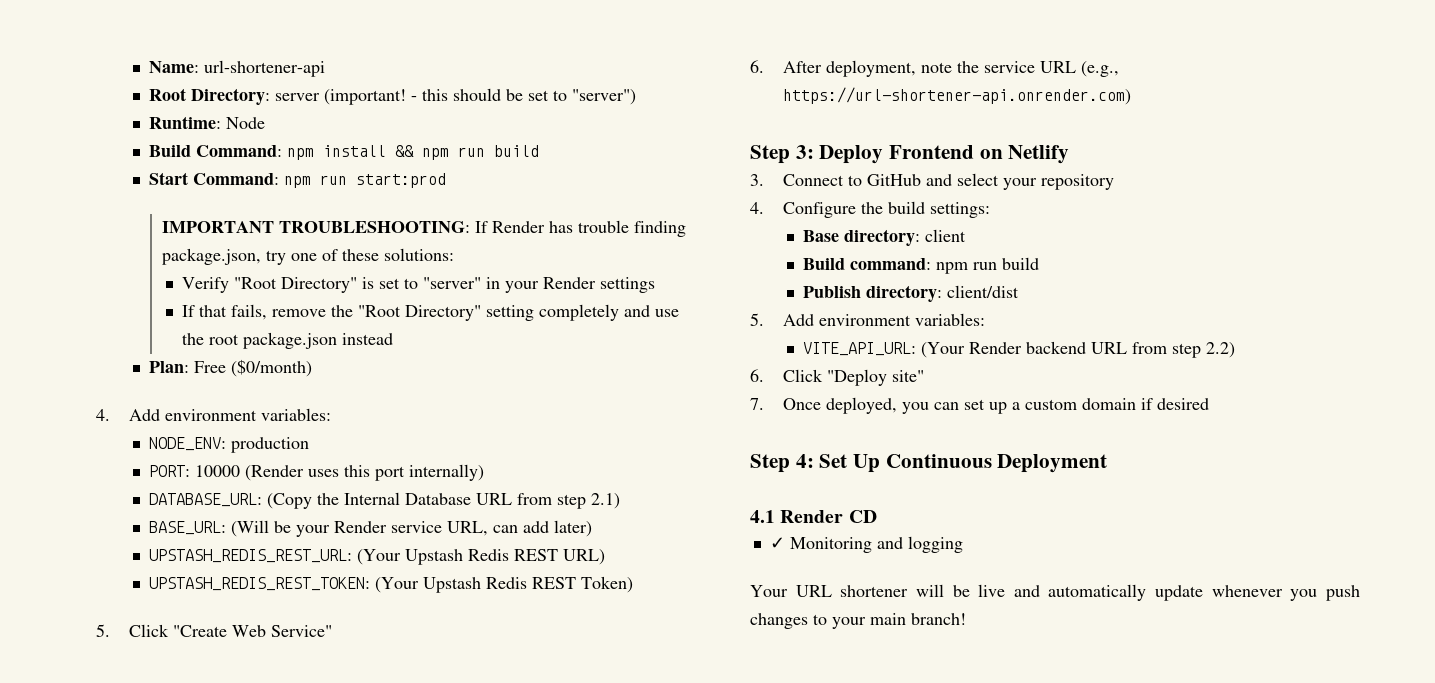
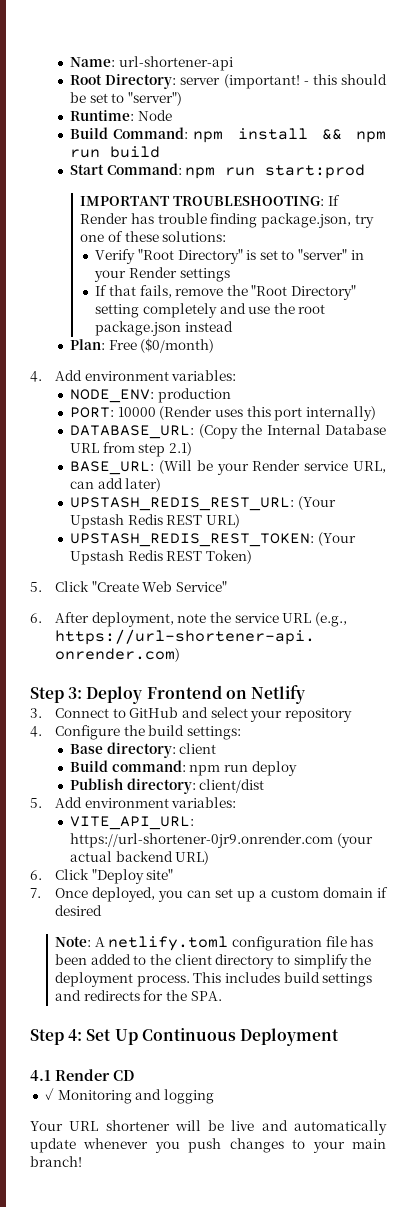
[1001,257,1039,270] build -> [251,761,297,776] deploy
[920,341,1235,358] (Your Render backend URL from step 2.2) -> [70,833,373,848] [70,851,210,865] https://url-shortener-0jr9.onrender.com (your actual backend URL)
(1210, 404) none -> [55,936,374,951] [55,954,372,969] [55,972,373,987] [55,990,222,1001] // Note: A netlify.toml configuration file has been added to the client directory to simplify the deployment process. This includes build settings and redirects for the SPA.

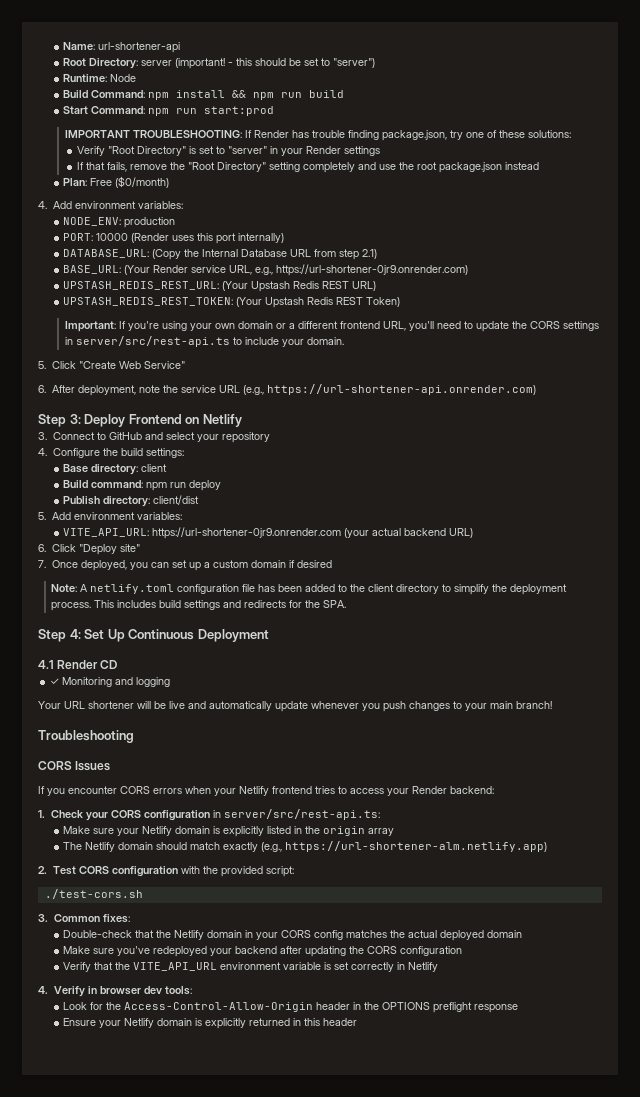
[158,460,386,475] [70,478,162,492] (Will be your Render service URL, can add later) -> [124,264,469,276] (Your Render service URL, e.g., https://url-shortener-0jr9.onrender.com)
(252, 557) none -> [64,321,599,332] [64,336,344,347] // Important: If you're using your own domain or a different frontend URL, you'll need to update the CORS settings in server/src/rest-api.ts to include your domain.
(82, 1161) none -> [38,730,134,743] [38,761,111,771] [38,786,494,796] [38,809,381,821] [63,826,395,837] [63,841,548,852] [38,866,294,877] [44,889,143,899] [38,914,130,923] [63,930,523,941] [63,946,463,957] [63,962,439,972] [38,986,192,997] [63,1002,519,1013] [63,1018,358,1029] // Troubleshooting // CORS Issues // If you encounter CORS errors when your Netlify frontend tries to access your Render backend: // 1. Check your CORS configuration in server/src/rest-api.ts: // Make sure your Netlify domain is explicitly listed in the origin array // The Netlify domain should match exactly (e.g., https://url-shortener-alm.netlify.app) // 2. Test CORS configuration with the provided script: // ./test-cors.sh // 3. Common fixes: // Double-check that the Netlify domain in your CORS config matches the actual deployed domain // Make sure you've redeployed your backend after updating the CORS configuration // Verify that the VITE_API_URL environment variable is set correctly in Netlify // 4. Verify in browser dev tools: // Look for the Access-Control-Allow-Origin header in the OPTIONS preflight response // Ensure your Netlify domain is explicitly returned in this header

